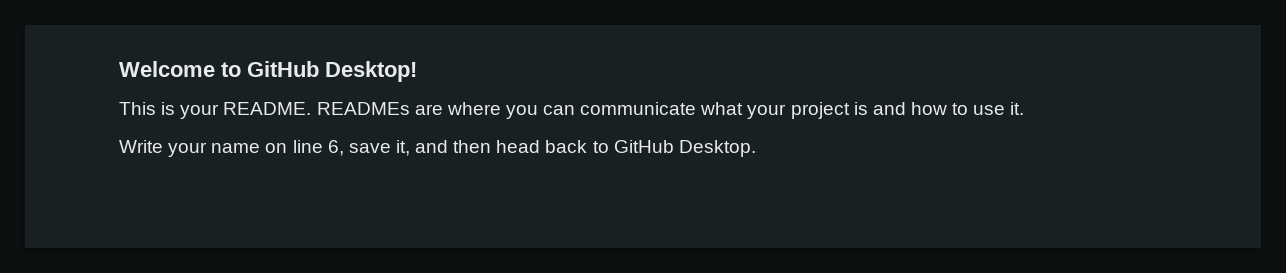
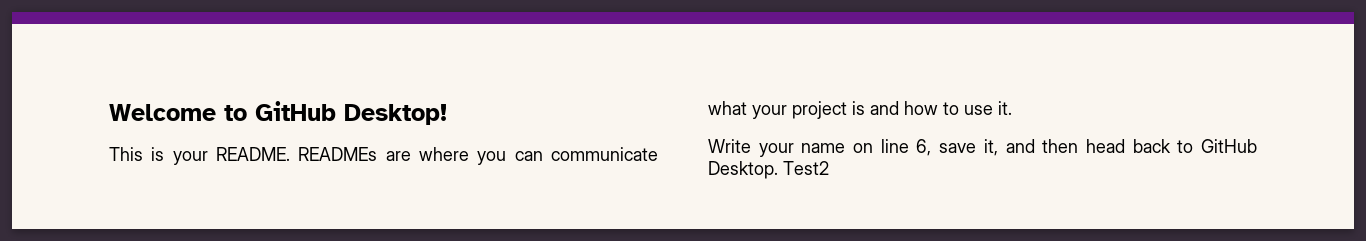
(756, 148) none -> [783,161,829,175] Test2

